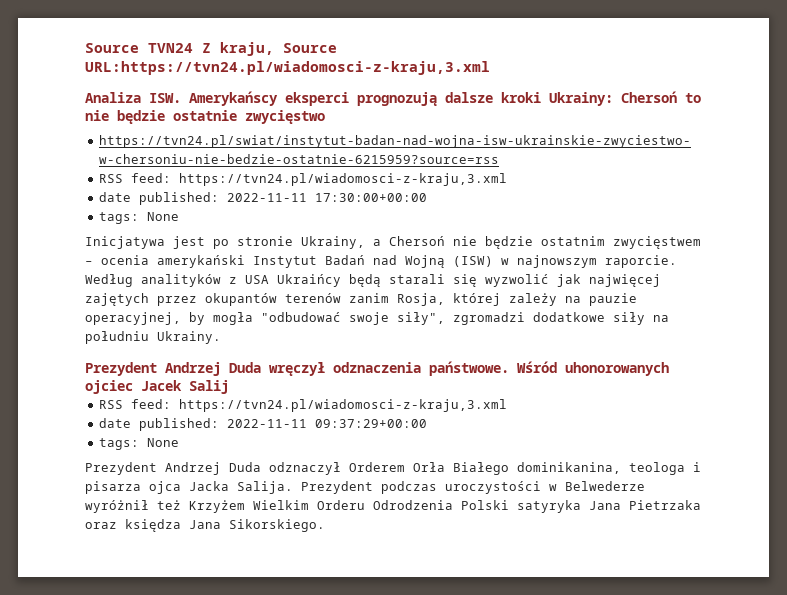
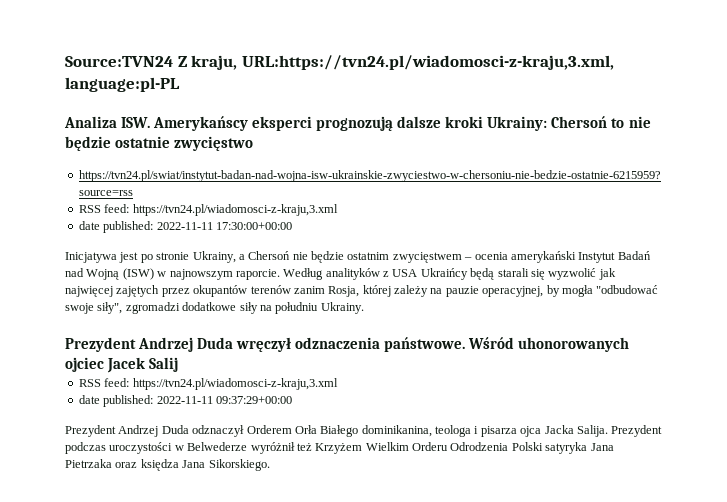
[85,42,337,56] [85,61,490,75] Source TVN24 Z kraju, Source URL:https://tvn24.pl/wiadomosci-z-kraju,3.xml -> [65,55,614,70] [65,77,180,92] Source:TVN24 Z kraju, URL:https://tvn24.pl/wiadomosci-z-kraju,3.xml, language:pl-PL
[98,212,179,224] // tags: None -> (292, 226) none
[98,438,179,450] // tags: None -> (292, 400) none

